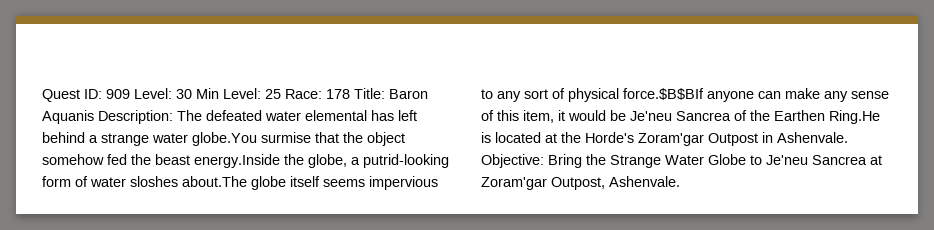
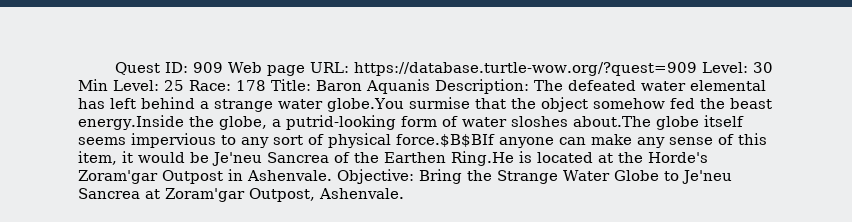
(130, 94) none -> [227,62,697,76] Web page URL: https://database.turtle-wow.org/?quest=909

